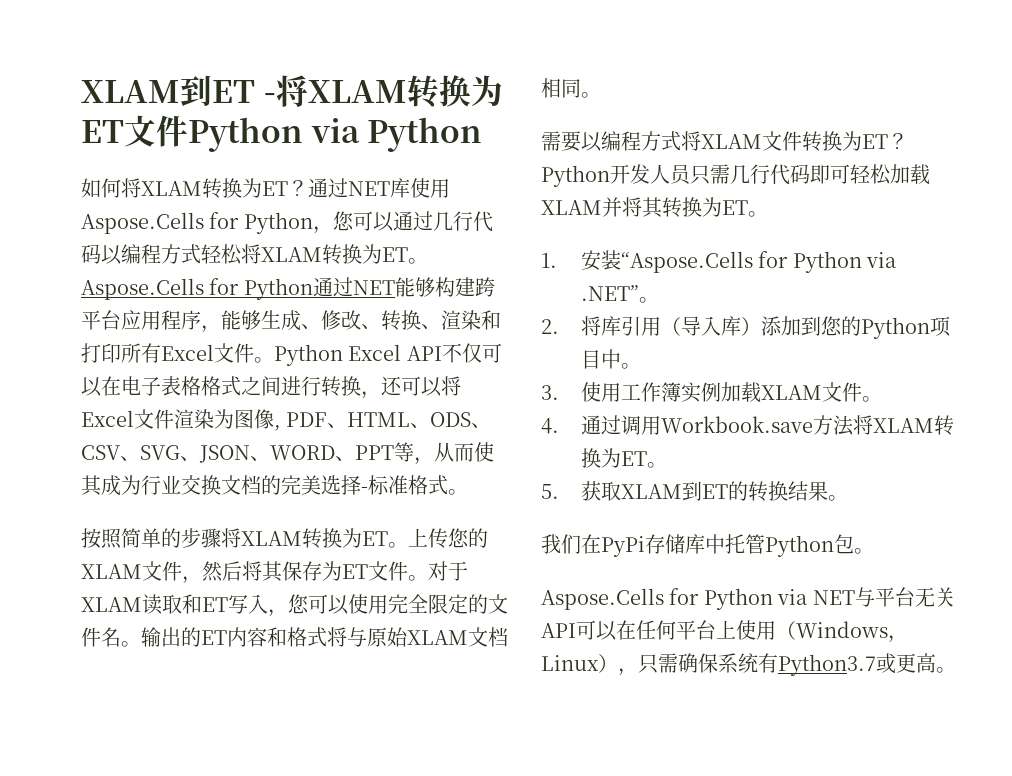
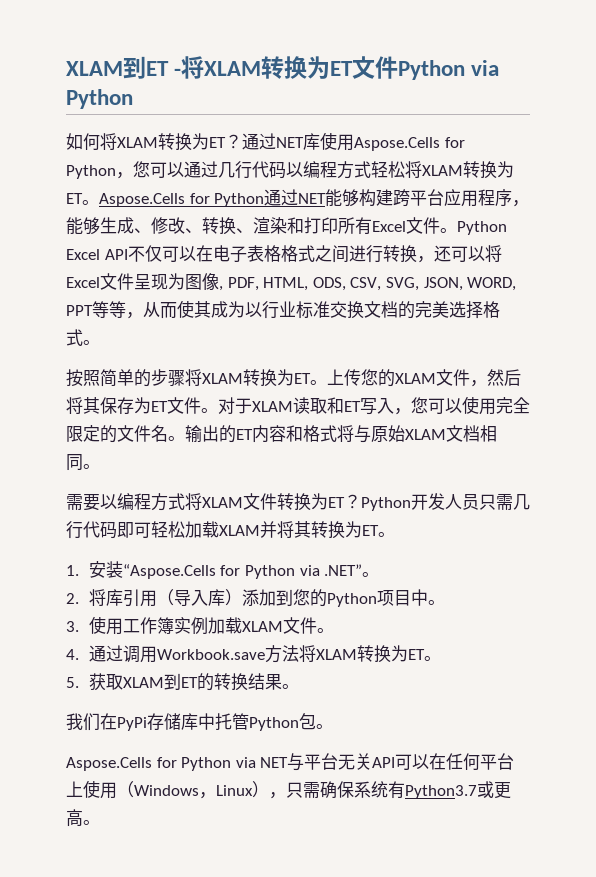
[174,409,214,429] 渲染 -> [134,274,168,290] 呈现
[286,412,492,428] [81,445,394,463] PDF、HTML、ODS、CSV、SVG、JSON、WORD、PPT -> [227,277,517,291] [66,301,109,318] PDF, HTML, ODS, CSV, SVG, JSON, WORD, PPT等
[141,475,181,495] 行业 -> [245,301,330,319] 以行业标准
[361,475,408,495] -标准 -> (483, 310) none

